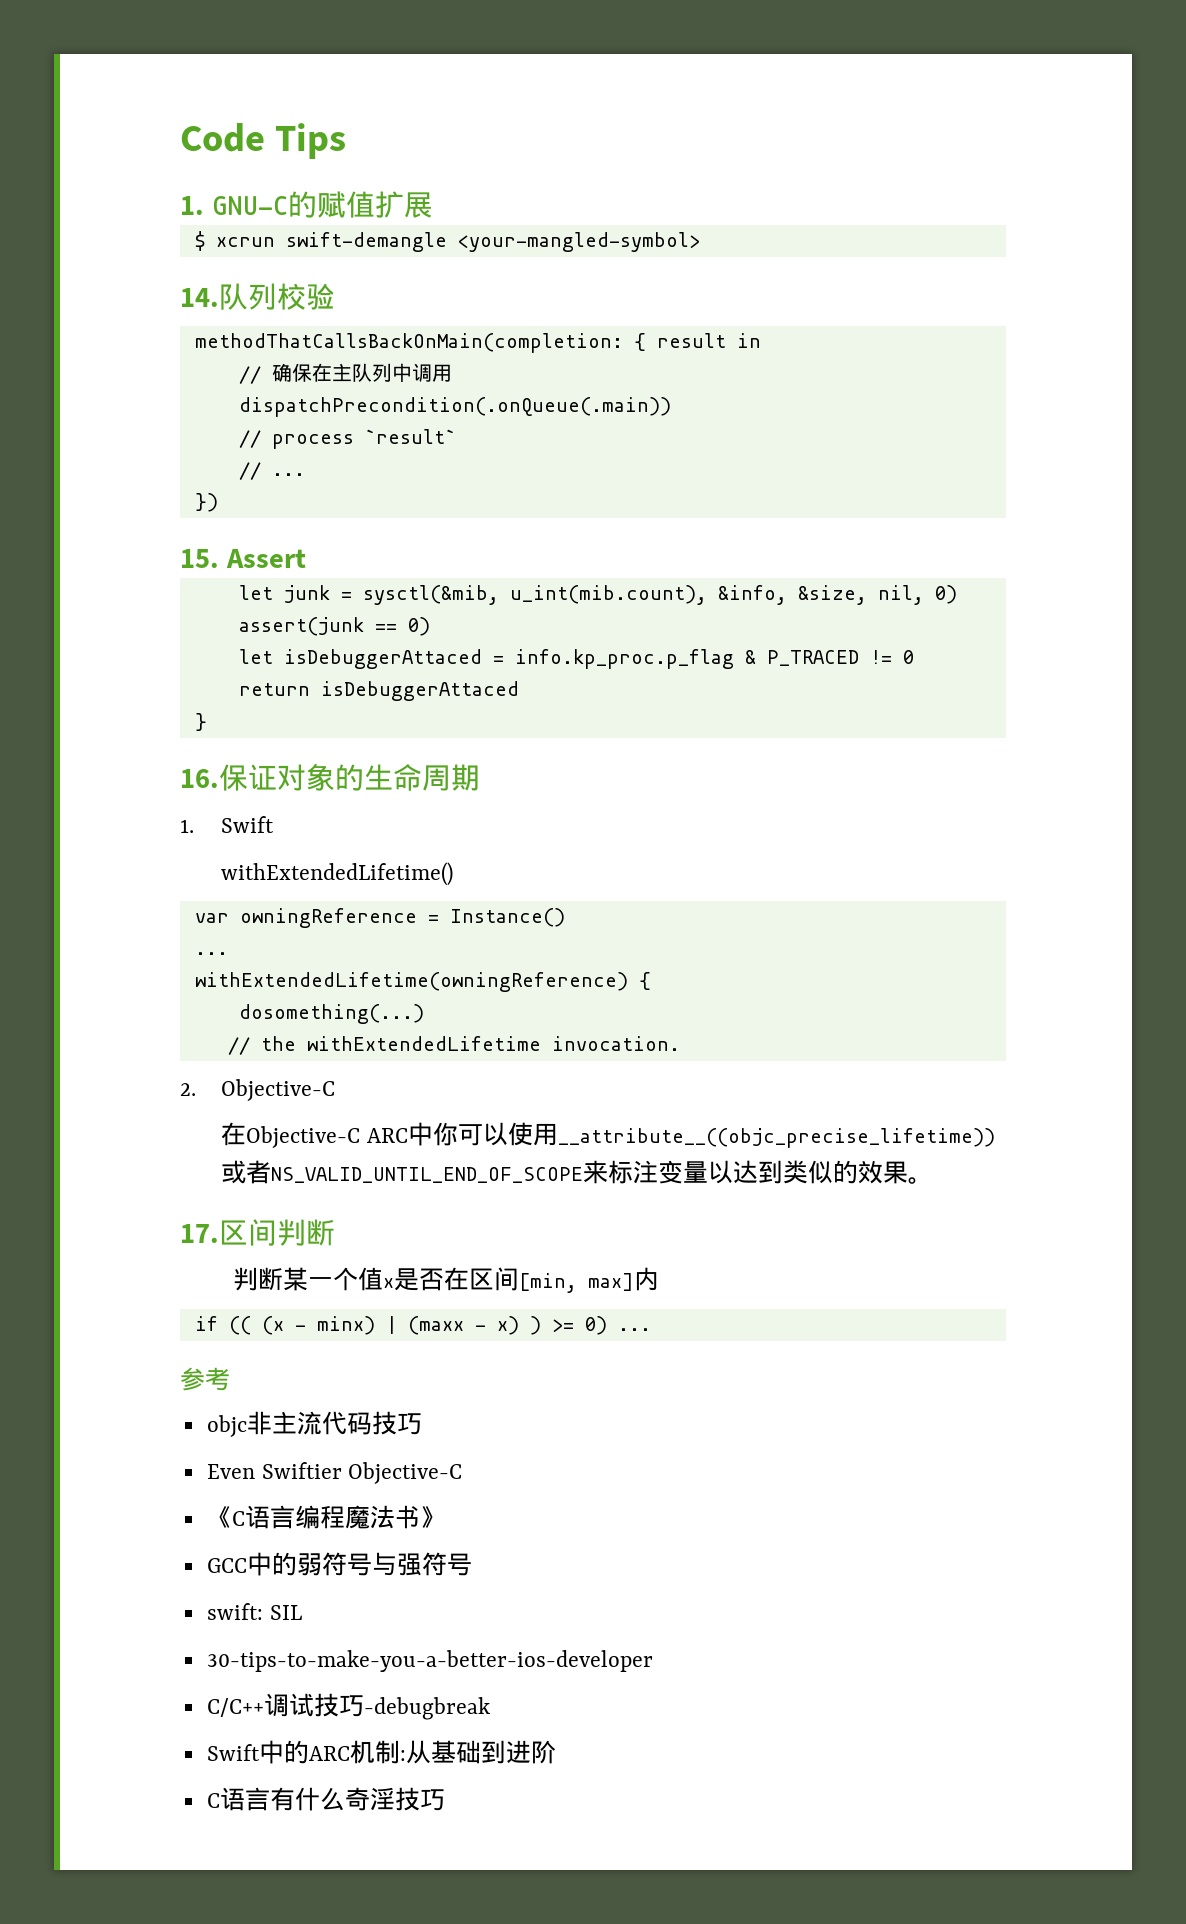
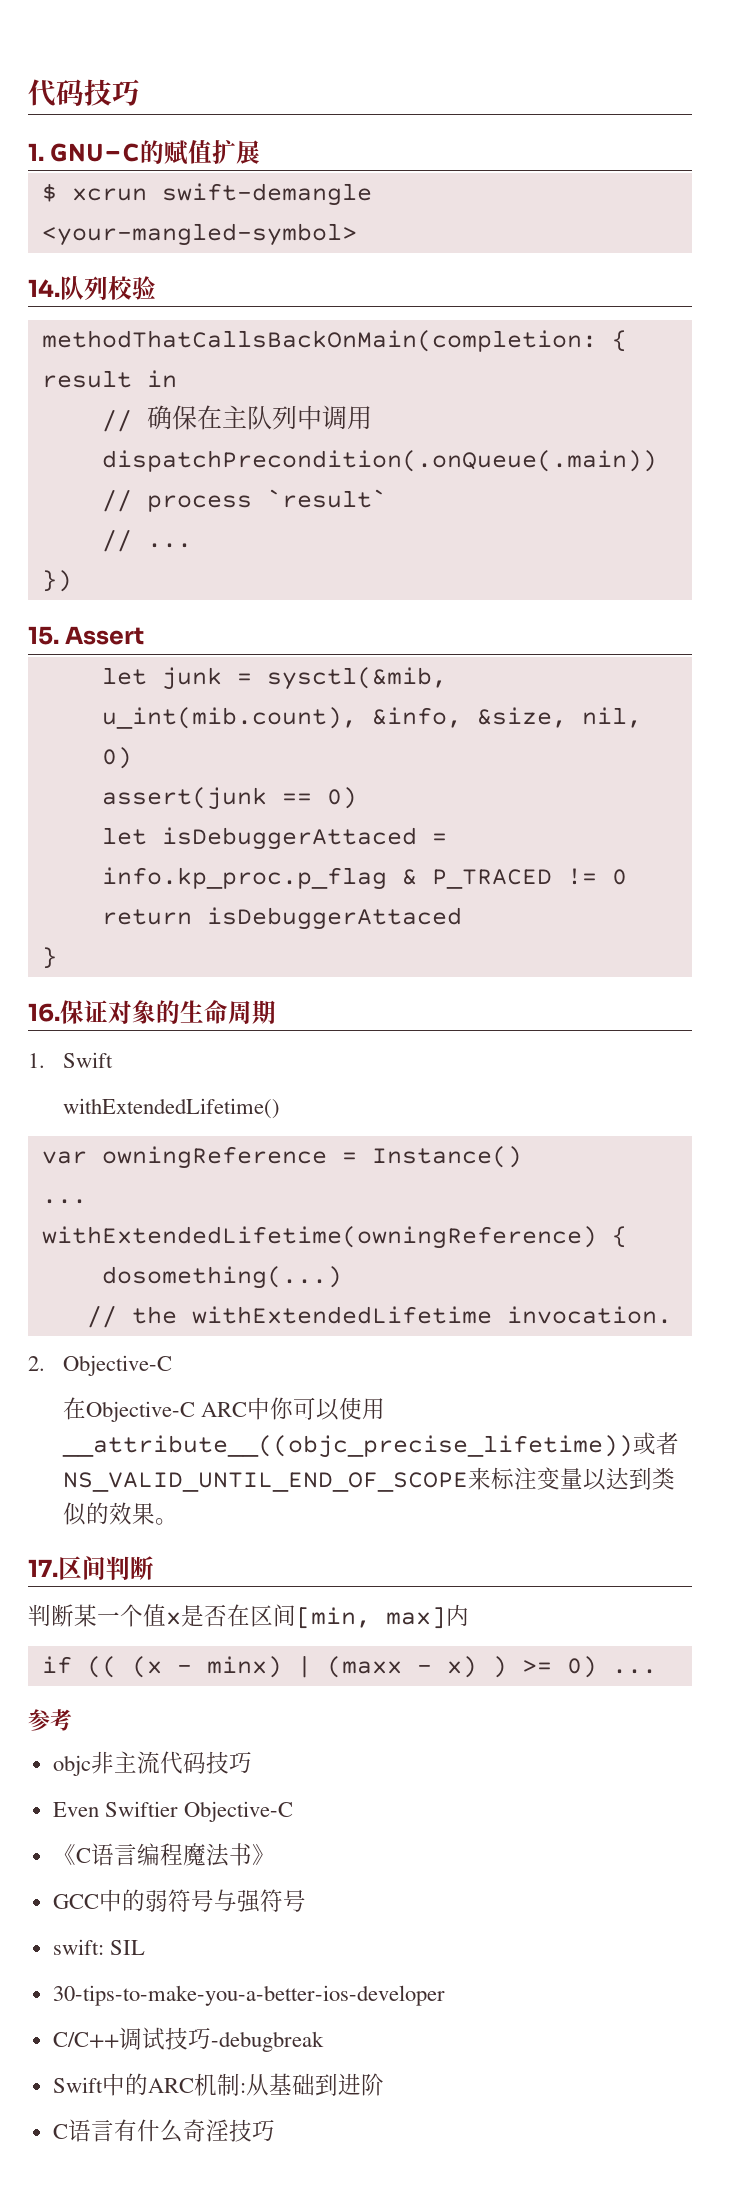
[180,123,347,159] Code Tips -> [28,79,140,107] 代码技巧

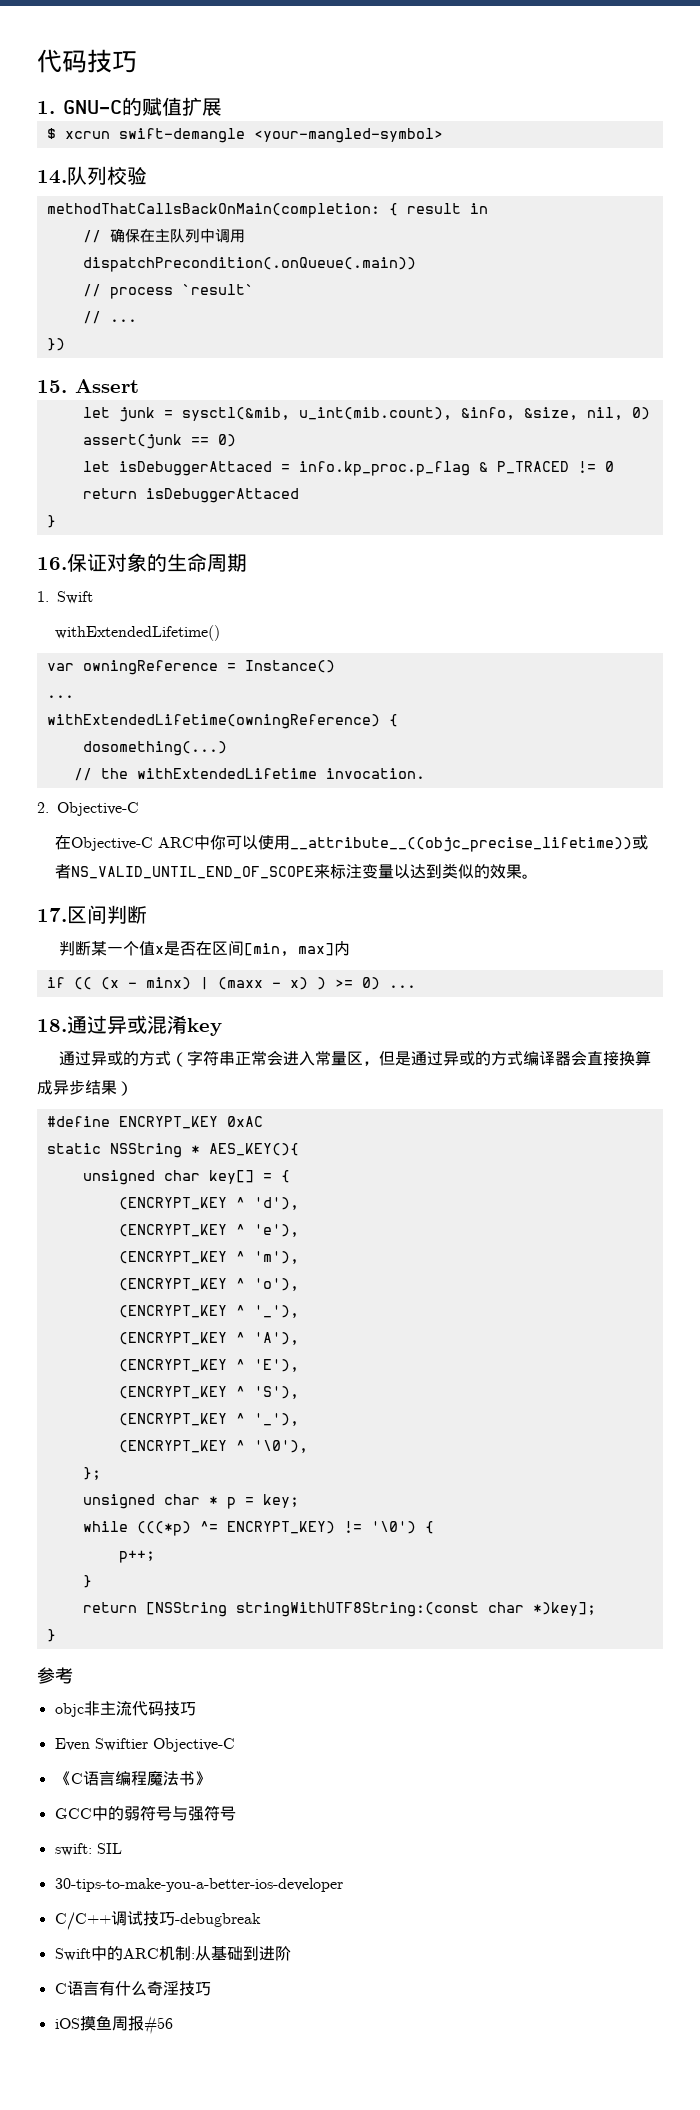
(657, 1671) none -> [37,1015,222,1036] [58,1050,651,1067] [37,1080,133,1096] [46,1116,263,1129] [46,1143,299,1158] [82,1170,290,1185] [118,1197,299,1210] [118,1224,299,1237] [118,1251,299,1264] [118,1278,299,1291] [118,1305,299,1318] [118,1332,299,1345] [118,1359,299,1372] [118,1386,299,1399] [118,1413,299,1426] [118,1440,308,1453] [82,1467,101,1480] [82,1494,299,1509] [82,1521,434,1536] [118,1550,155,1563] [82,1575,92,1588] [82,1602,596,1617] [46,1629,56,1642] // 18.通过异或混淆key // 通过异或的方式（字符串正常会进入常量区，但是通过异或的方式编译器会直接换算成异步结果） // #define ENCRYPT_KEY 0xAC // static NSString * AES_KEY(){ // unsigned char key[] = { // (ENCRYPT_KEY ^ 'd'), // (ENCRYPT_KEY ^ 'e'), // (ENCRYPT_KEY ^ 'm'), // (ENCRYPT_KEY ^ 'o'), // (ENCRYPT_KEY ^ '_'), // (ENCRYPT_KEY ^ 'A'), // (ENCRYPT_KEY ^ 'E'), // (ENCRYPT_KEY ^ 'S'), // (ENCRYPT_KEY ^ '_'), // (ENCRYPT_KEY ^ '\0'), // }; // unsigned char * p = key; // while (((*p) ^= ENCRYPT_KEY) != '\0') { // p++; // } // return [NSString stringWithUTF8String:(const char *)key]; // }
(275, 2130) none -> [54,2015,173,2035] // iOS摸鱼周报#56

